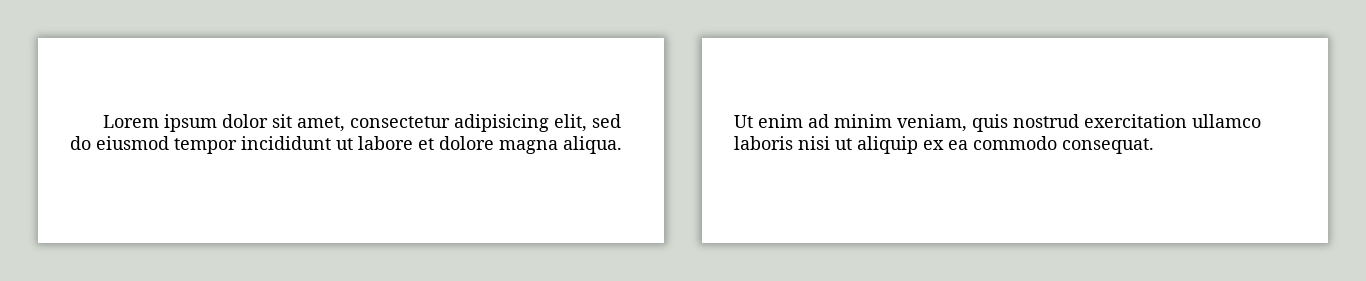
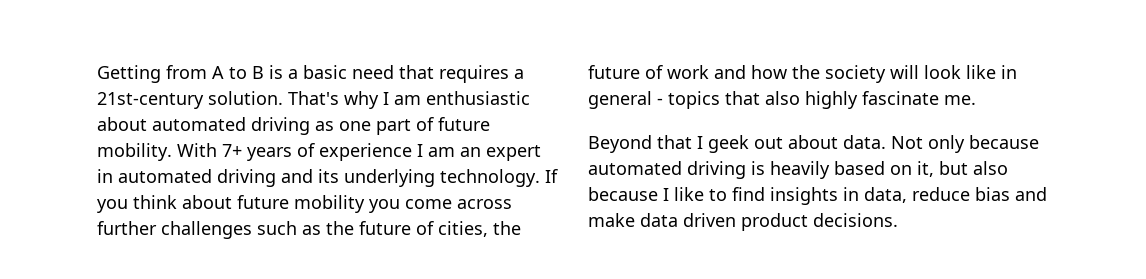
[102,114,621,132] [70,136,622,154] [734,114,1261,132] [734,136,1154,154] Lorem ipsum dolor sit amet, consectetur adipisicing elit, sed do eiusmod tempor incididunt ut labore et dolore magna aliqua. Ut enim ad minim veniam, quis nostrud exercitation ullamco laboris nisi ut aliquip ex ea commodo consequat. -> [97,65,524,83] [97,91,530,109] [97,117,490,135] [97,143,541,161] [97,169,558,187] [97,195,512,213] [97,221,521,239] [588,65,1017,83] [588,91,976,109] [588,135,1039,153] [588,161,1008,179] [588,187,1047,205] [588,213,898,231] Getting from A to B is a basic need that requires a 21st-century solution. That's why I am enthusiastic about automated driving as one part of future mobility. With 7+ years of experience I am an expert in automated driving and its underlying technology. If you think about future mobility you come across further challenges such as the future of cities, the future of work and how the society will look like in general - topics that also highly fascinate me. // Beyond that I geek out about data. Not only because automated driving is heavily based on it, but also because I like to find insights in data, reduce bias and make data driven product decisions.

